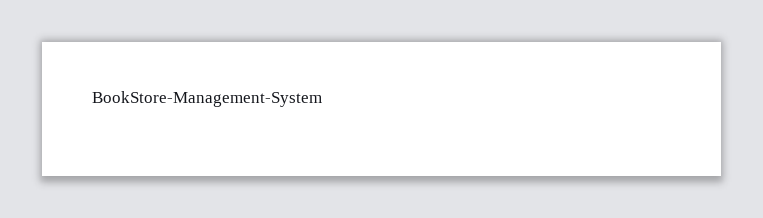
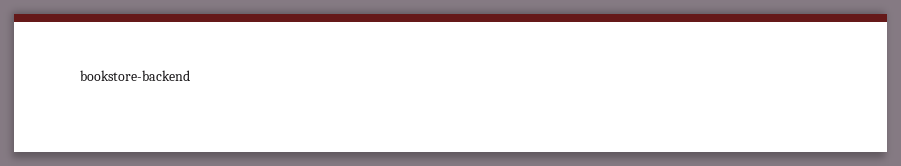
[92,91,322,107] BookStore-Management-System -> [80,70,190,81] bookstore-backend

